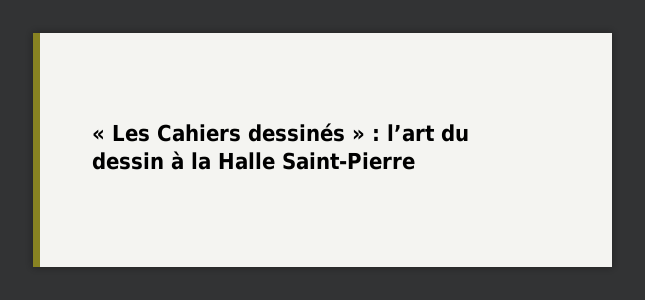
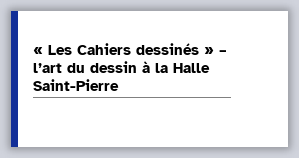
[372,128,380,141] : -> [219,50,227,55] –

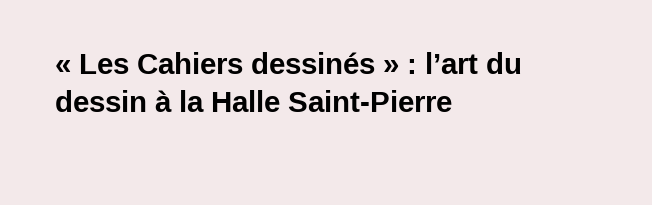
[219,50,227,55] – -> [407,59,417,74] :

